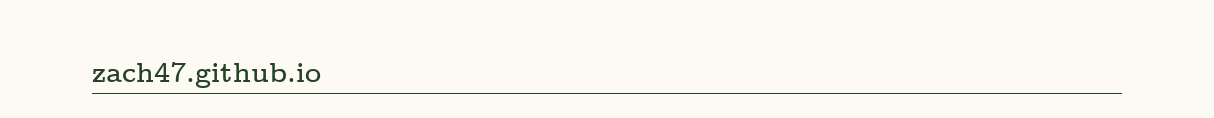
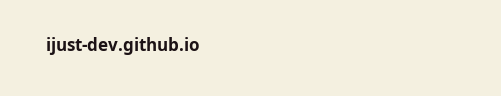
[92,62,321,88] zach47.github.io -> [46,37,200,55] ijust-dev.github.io

